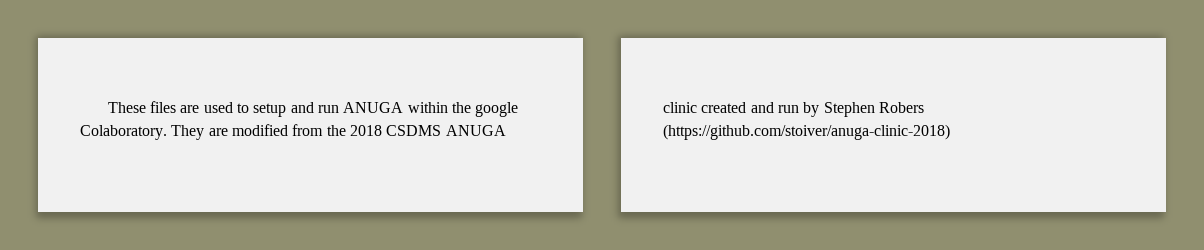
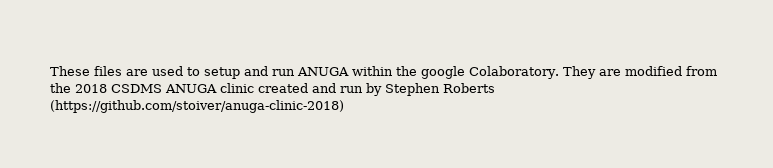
[878,102,924,113] Robers -> [443,83,495,93] Roberts

